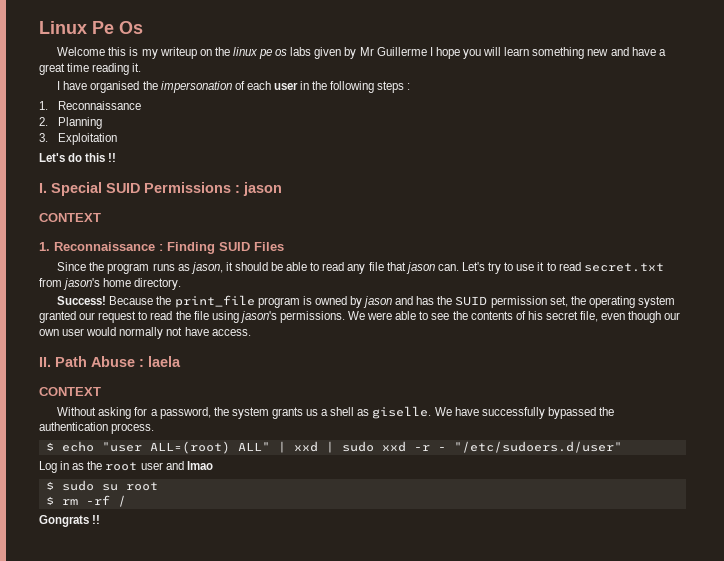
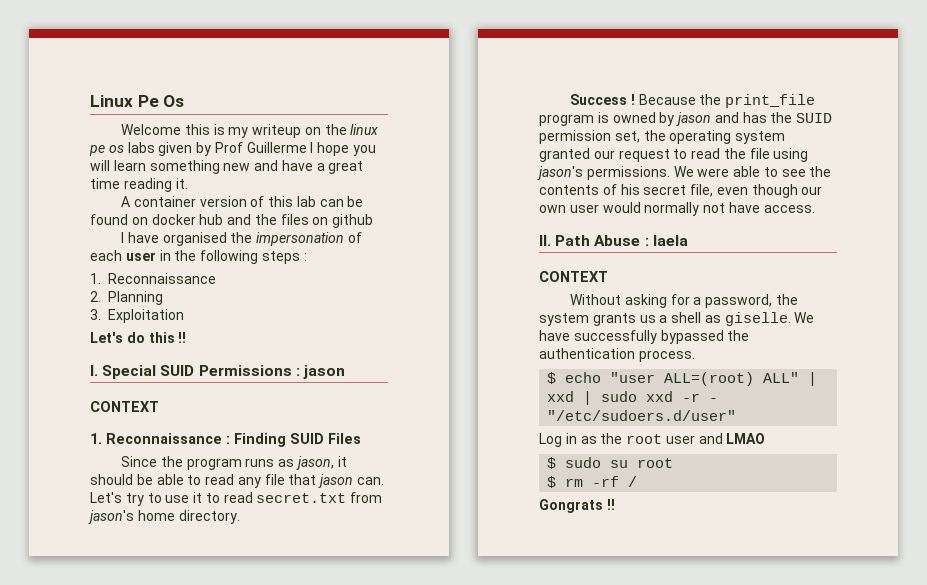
[359,47,374,56] Mr -> [214,142,243,153] Prof
(142, 67) none -> [120,196,364,207] [90,214,374,228] // A container version of this lab can be found on docker hub and the files on github
[57,296,107,305] Success! -> [569,94,635,105] Success !
[186,461,213,470] lmao -> [726,433,766,444] LMAO

